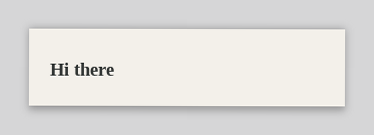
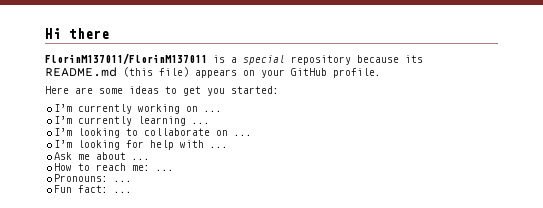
(115, 69) none -> [45,53,423,65] [45,67,381,78] [45,86,279,96] [54,104,223,114] [54,116,211,126] [54,128,253,138] [54,140,229,150] [54,152,151,160] [54,163,175,171] [54,174,133,182] [54,185,133,193] // FlorinM137011/FlorinM137011 is a special repository because its README.md (this file) appears on your GitHub profile. // Here are some ideas to get you started: // I’m currently working on ... // I’m currently learning ... // I’m looking to collaborate on ... // I’m looking for help with ... // Ask me about ... // How to reach me: ... // Pronouns: ... // Fun fact: ...

